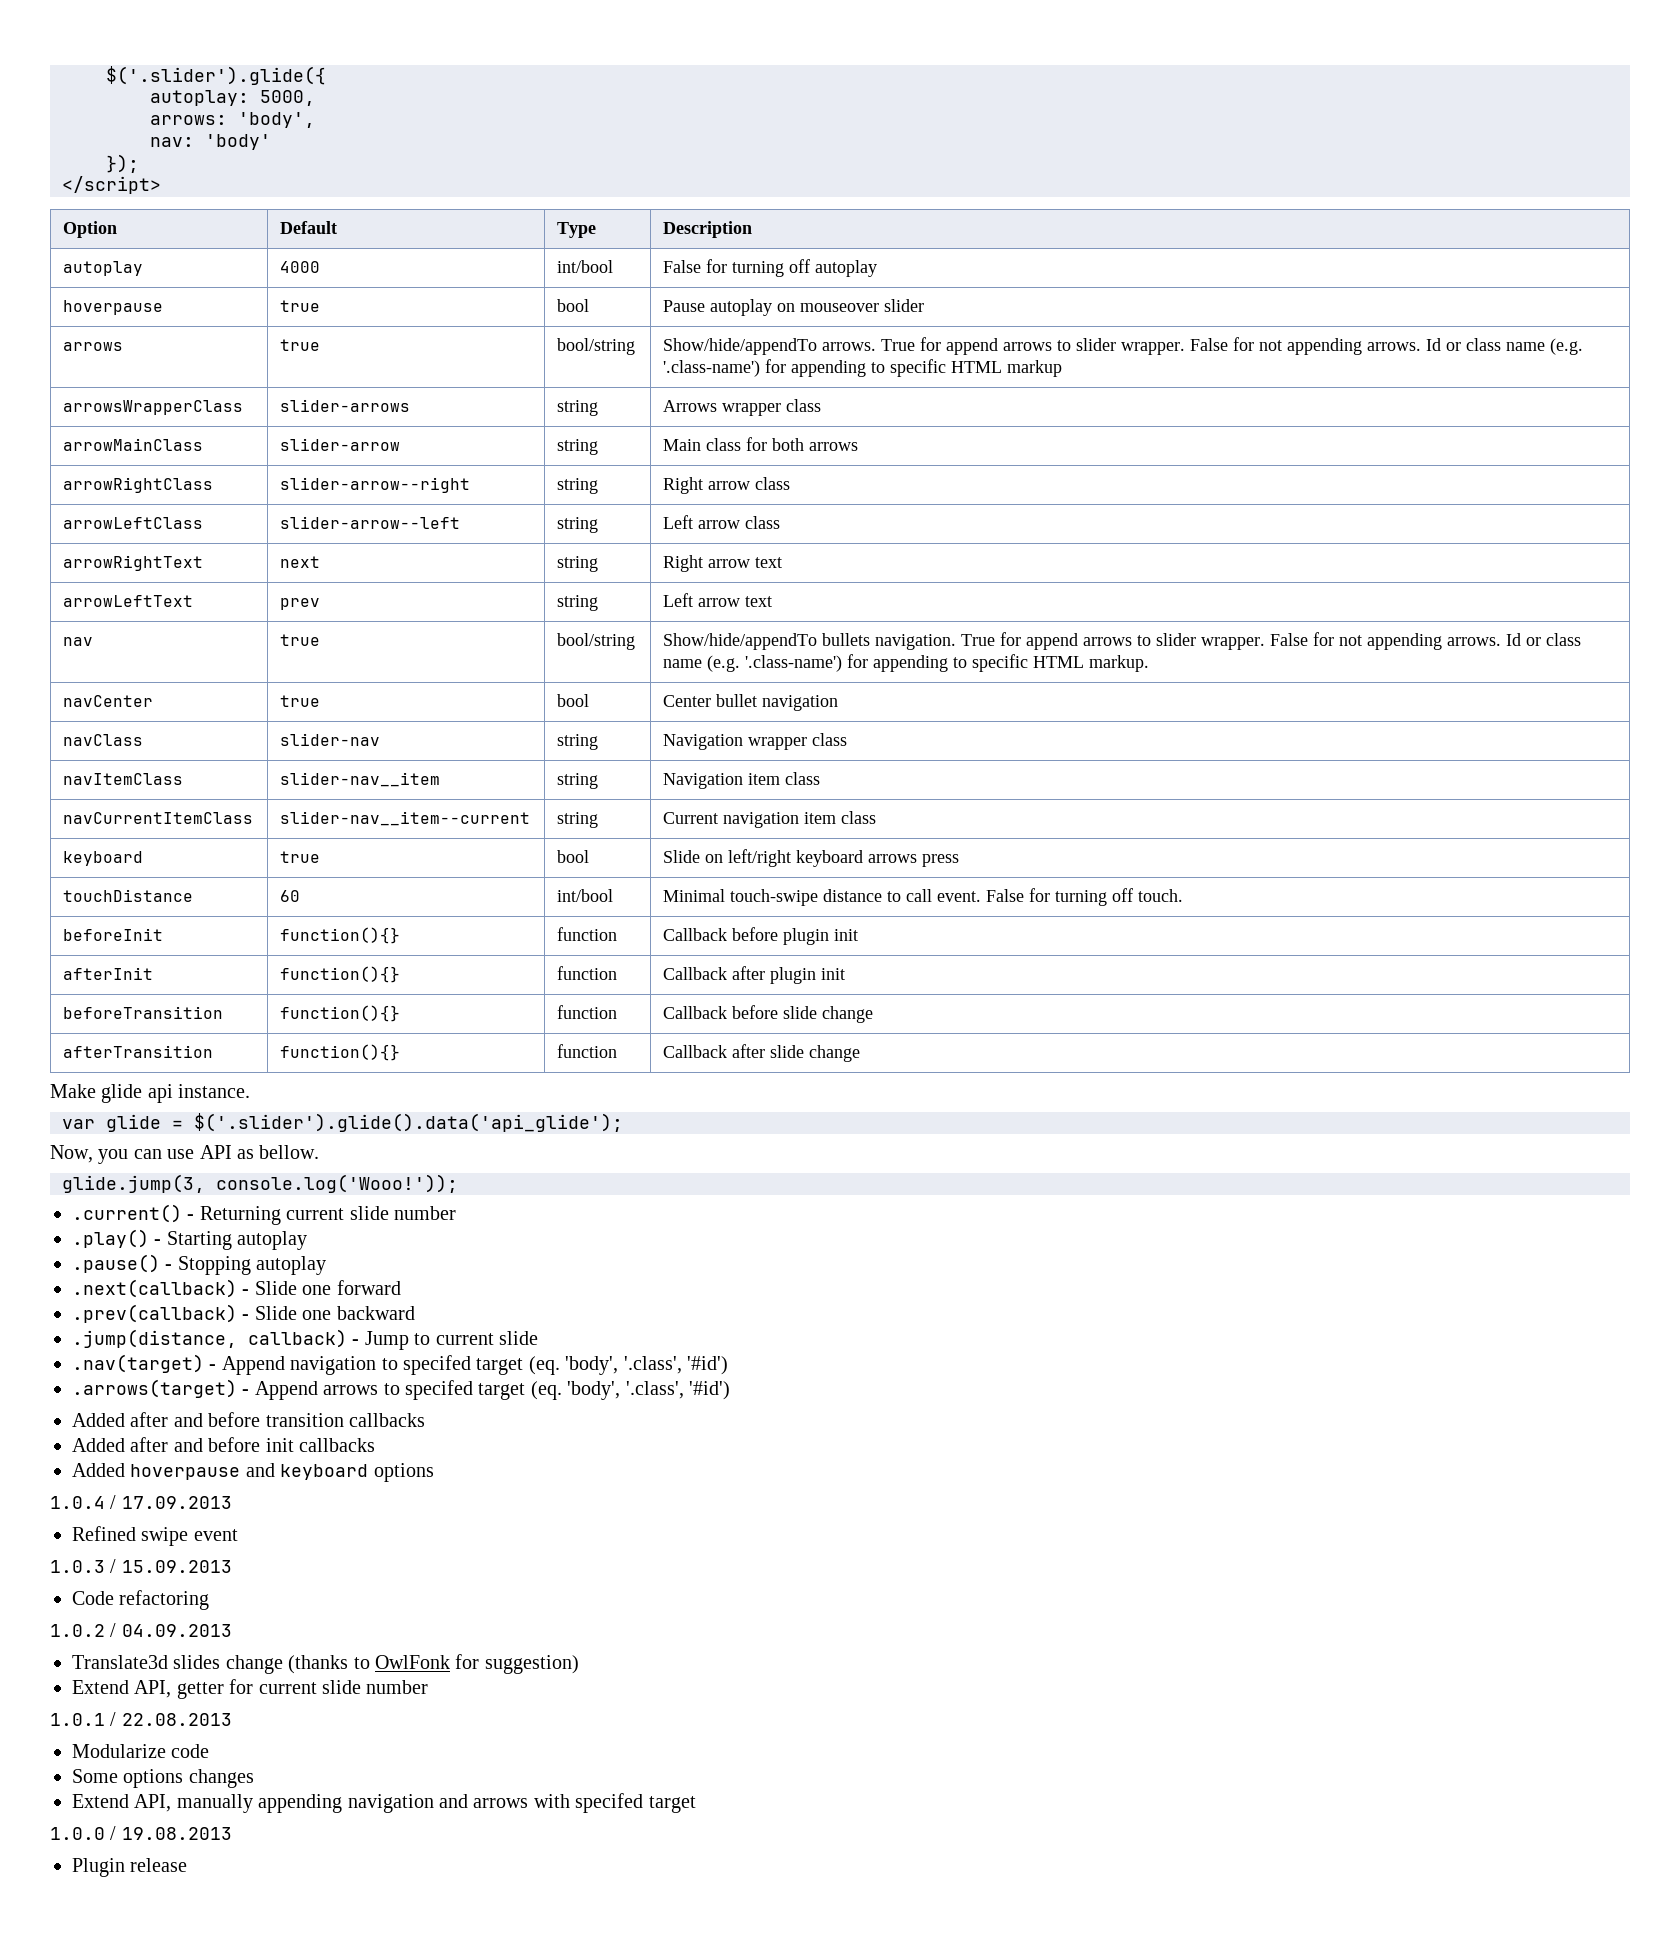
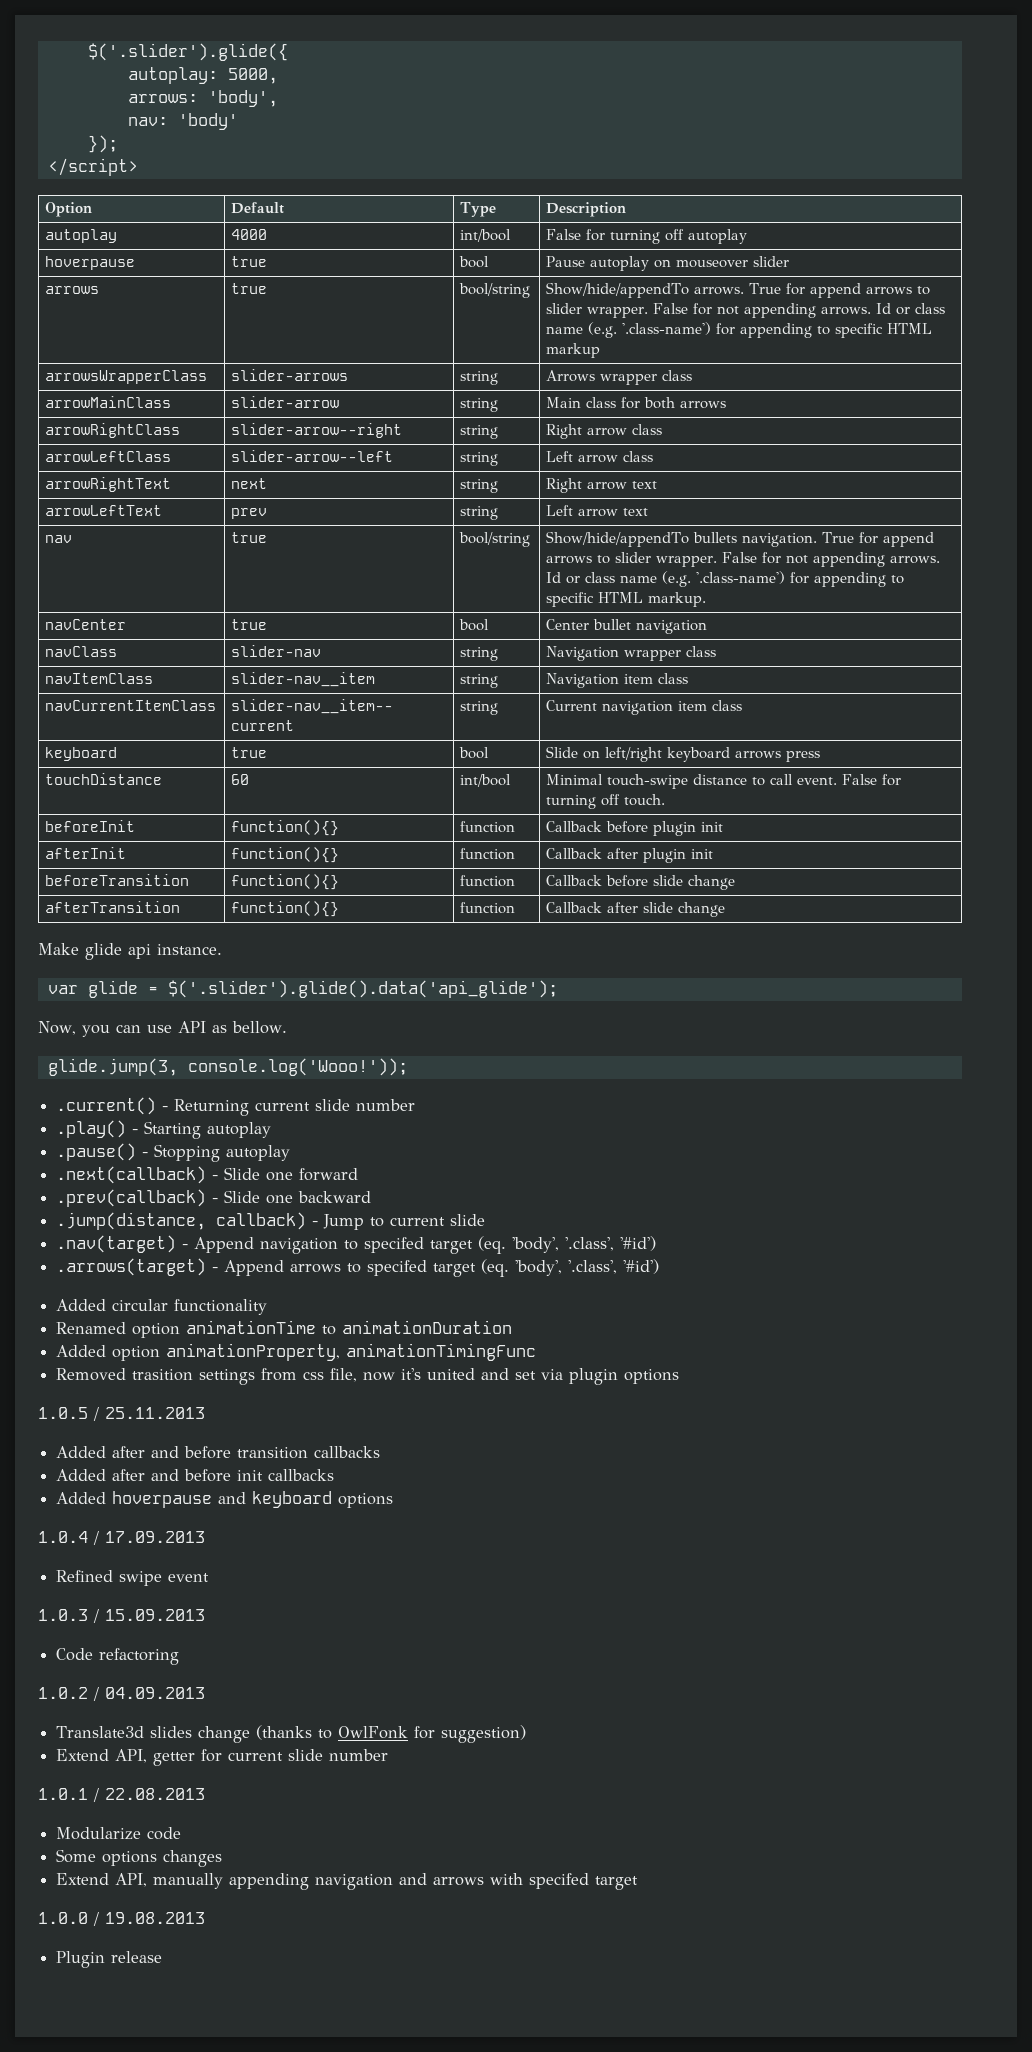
(730, 1390) none -> [56,1299,268,1315] [56,1320,513,1338] [56,1343,537,1361] [56,1368,680,1385] [38,1407,205,1421] // Added circular functionality // Renamed option animationTime to animationDuration // Added option animationProperty, animationTimingFunc // Removed trasition settings from css file, now it's united and set via plugin options // 1.0.5 / 25.11.2013

